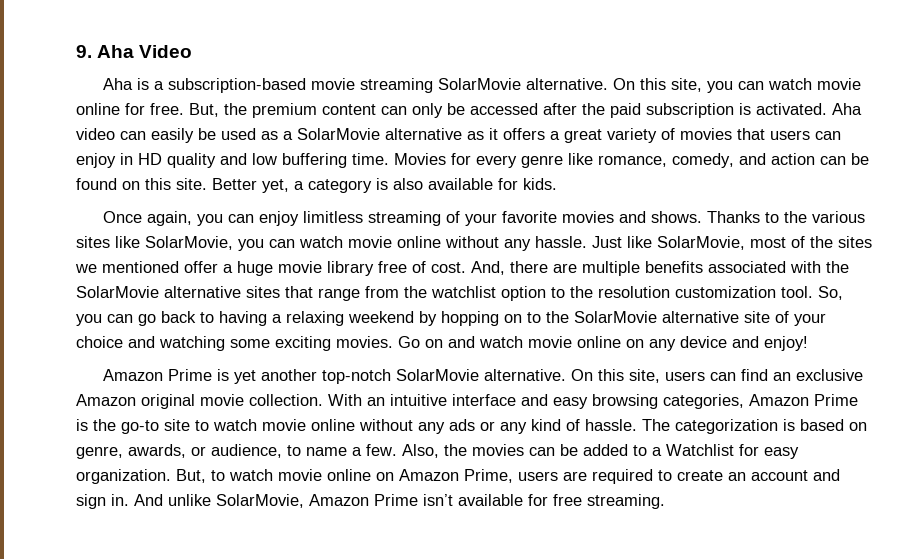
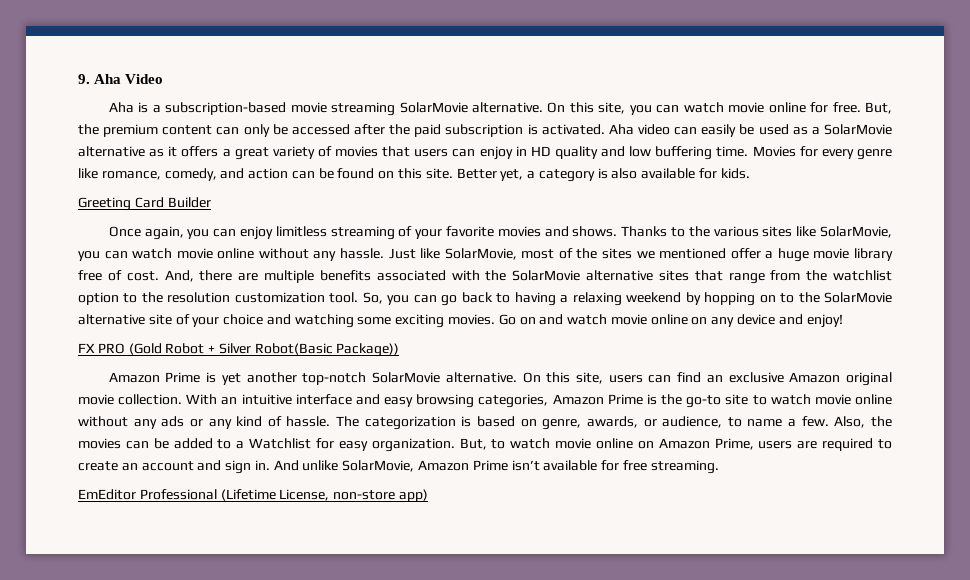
(557, 184) none -> [78,197,211,211] // Greeting Card Builder
(808, 343) none -> [78,343,400,357] // FX PRO (Gold Robot + Silver Robot(Basic Package))
(665, 501) none -> [78,489,428,502] // EmEditor Professional (Lifetime License, non-store app)

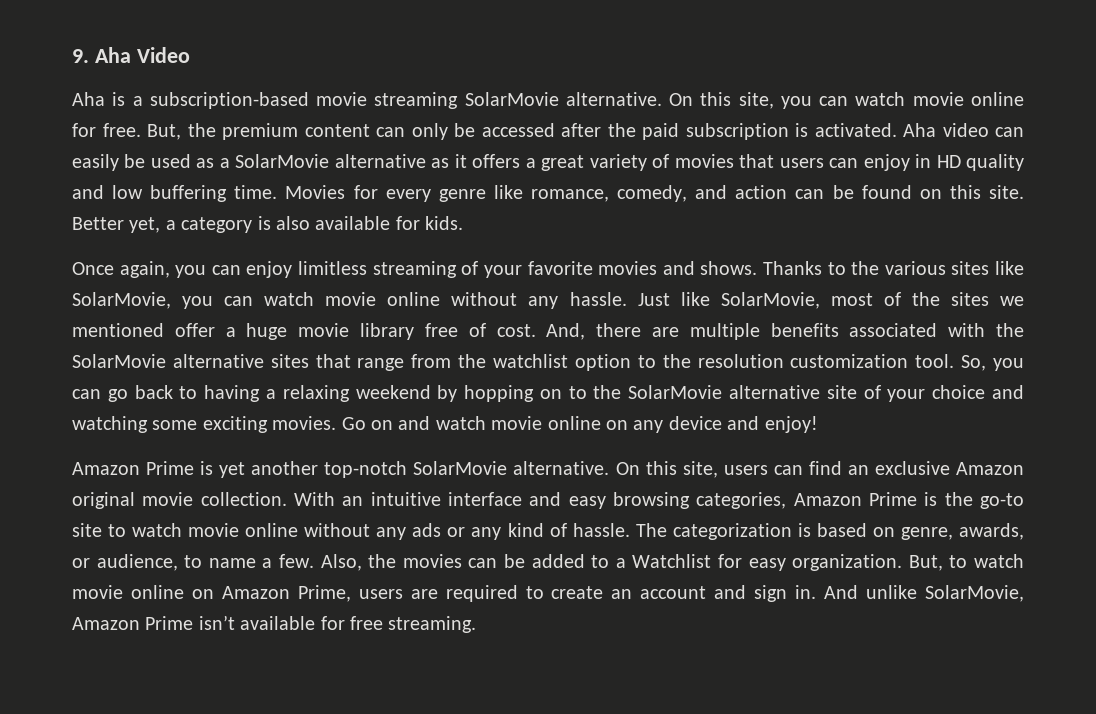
[78,197,211,211] // Greeting Card Builder -> (464, 223) none
[78,343,400,357] // FX PRO (Gold Robot + Silver Robot(Basic Package)) -> (818, 424) none
[78,489,428,502] // EmEditor Professional (Lifetime License, non-store app) -> (477, 624) none

